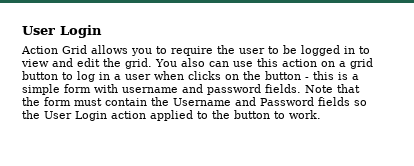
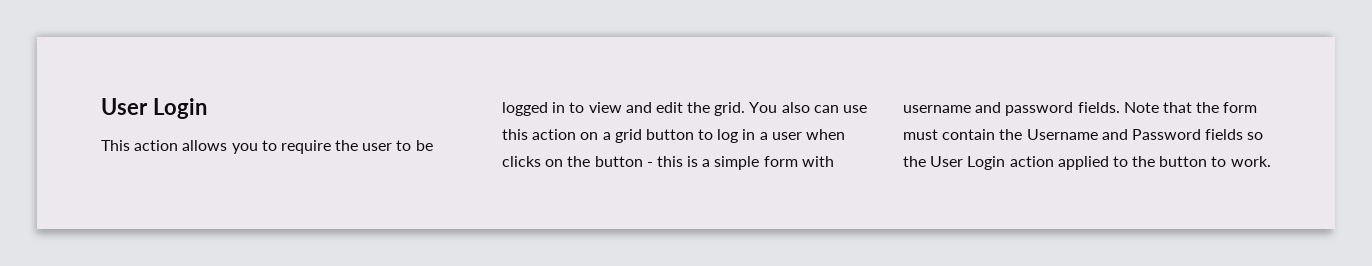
[21,45,87,54] Action Grid -> [101,140,179,151] This action

